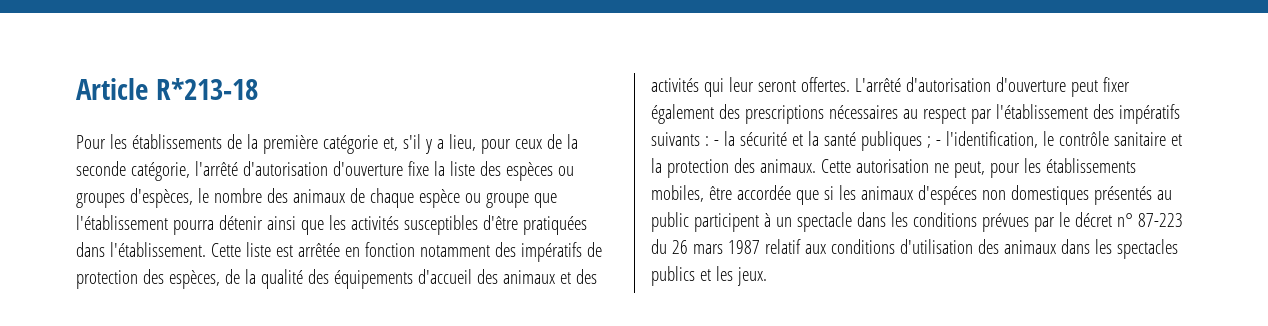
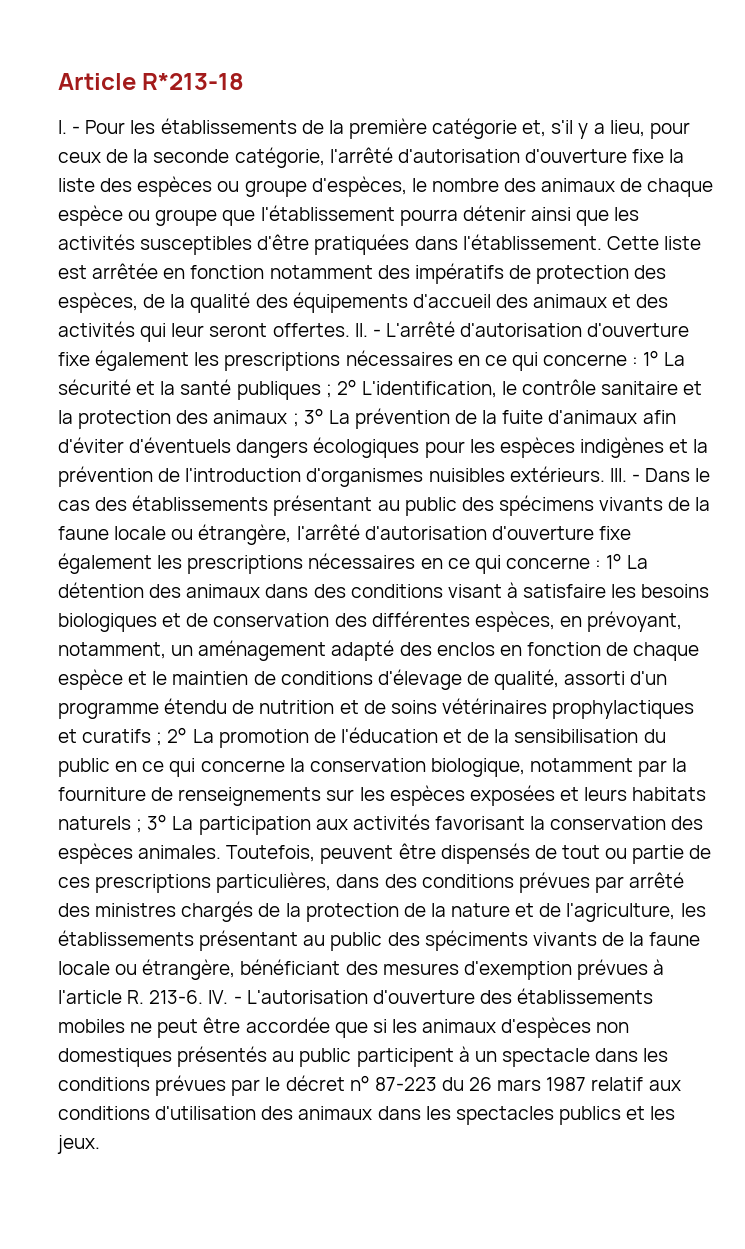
(258, 89) none -> [58,120,81,134] I. -
[76,193,125,208] groupes -> [244,180,307,197] groupe
(850, 84) none -> [354,323,381,337] II. -
[1070,77,1130,97] [651,104,1180,124] [651,131,735,146] peut fixer également des prescriptions nécessaires au respect par l'établissement des impératifs suivants : - la -> [58,350,686,371] fixe également les prescriptions nécessaires en ce qui concerne : 1° La
[935,131,1038,148] - l'identification, -> [336,379,497,398] 2° L'identification,
[759,158,1136,178] [651,185,704,202] animaux. Cette autorisation ne peut, pour les établissements mobiles, -> [213,408,676,429] [58,437,709,458] [58,466,711,487] [58,495,711,516] [58,524,631,545] [58,553,649,574] [58,582,710,598] [58,611,683,632] [58,640,700,661] [58,669,668,690] [58,698,695,719] [58,727,666,748] [58,758,688,777] [58,785,707,806] [58,814,704,835] [58,843,712,864] [58,872,685,893] [58,901,706,922] [58,930,701,951] [58,959,665,980] [58,988,654,1004] [58,1019,199,1038] animaux ; 3° La prévention de la fuite d'animaux afin d'éviter d'éventuels dangers écologiques pour les espèces indigènes et la prévention de l'introduction d'organismes nuisibles extérieurs. III. - Dans le cas des établissements présentant au public des spécimens vivants de la faune locale ou étrangère, l'arrêté d'autorisation d'ouverture fixe également les prescriptions nécessaires en ce qui concerne : 1° La détention des animaux dans des conditions visant à satisfaire les besoins biologiques et de conservation des différentes espèces, en prévoyant, notamment, un aménagement adapté des enclos en fonction de chaque espèce et le maintien de conditions d'élevage de qualité, assorti d'un programme étendu de nutrition et de soins vétérinaires prophylactiques et curatifs ; 2° La promotion de l'éducation et de la sensibilisation du public en ce qui concerne la conservation biologique, notamment par la fourniture de renseignements sur les espèces exposées et leurs habitats naturels ; 3° La participation aux activités favorisant la conservation des espèces animales. Toutefois, peuvent être dispensés de tout ou partie de ces prescriptions particulières, dans des conditions prévues par arrêté des ministres chargés de la protection de la nature et de l'agriculture, les établissements présentant au public des spéciments vivants de la faune locale ou étrangère, bénéficiant des mesures d'exemption prévues à l'article R. 213-6. IV. - L'autorisation d'ouverture des établissements mobiles ne peut
[917,185,977,205] d'espéces -> [501,1017,592,1038] d'espèces

